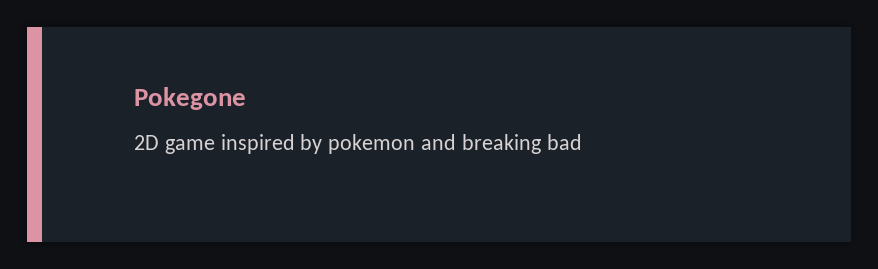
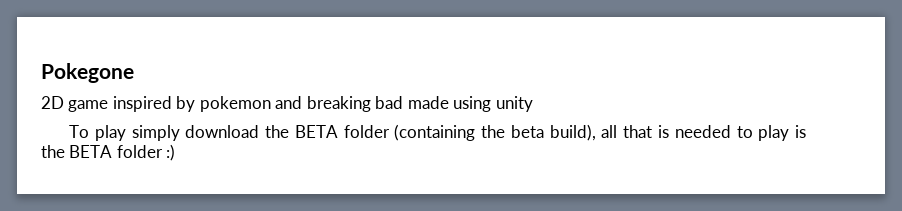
(582, 142) none -> [407,96,533,112] [69,124,806,141] [41,144,176,161] made using unity // To play simply download the BETA folder (containing the beta build), all that is needed to play is the BETA folder :)

